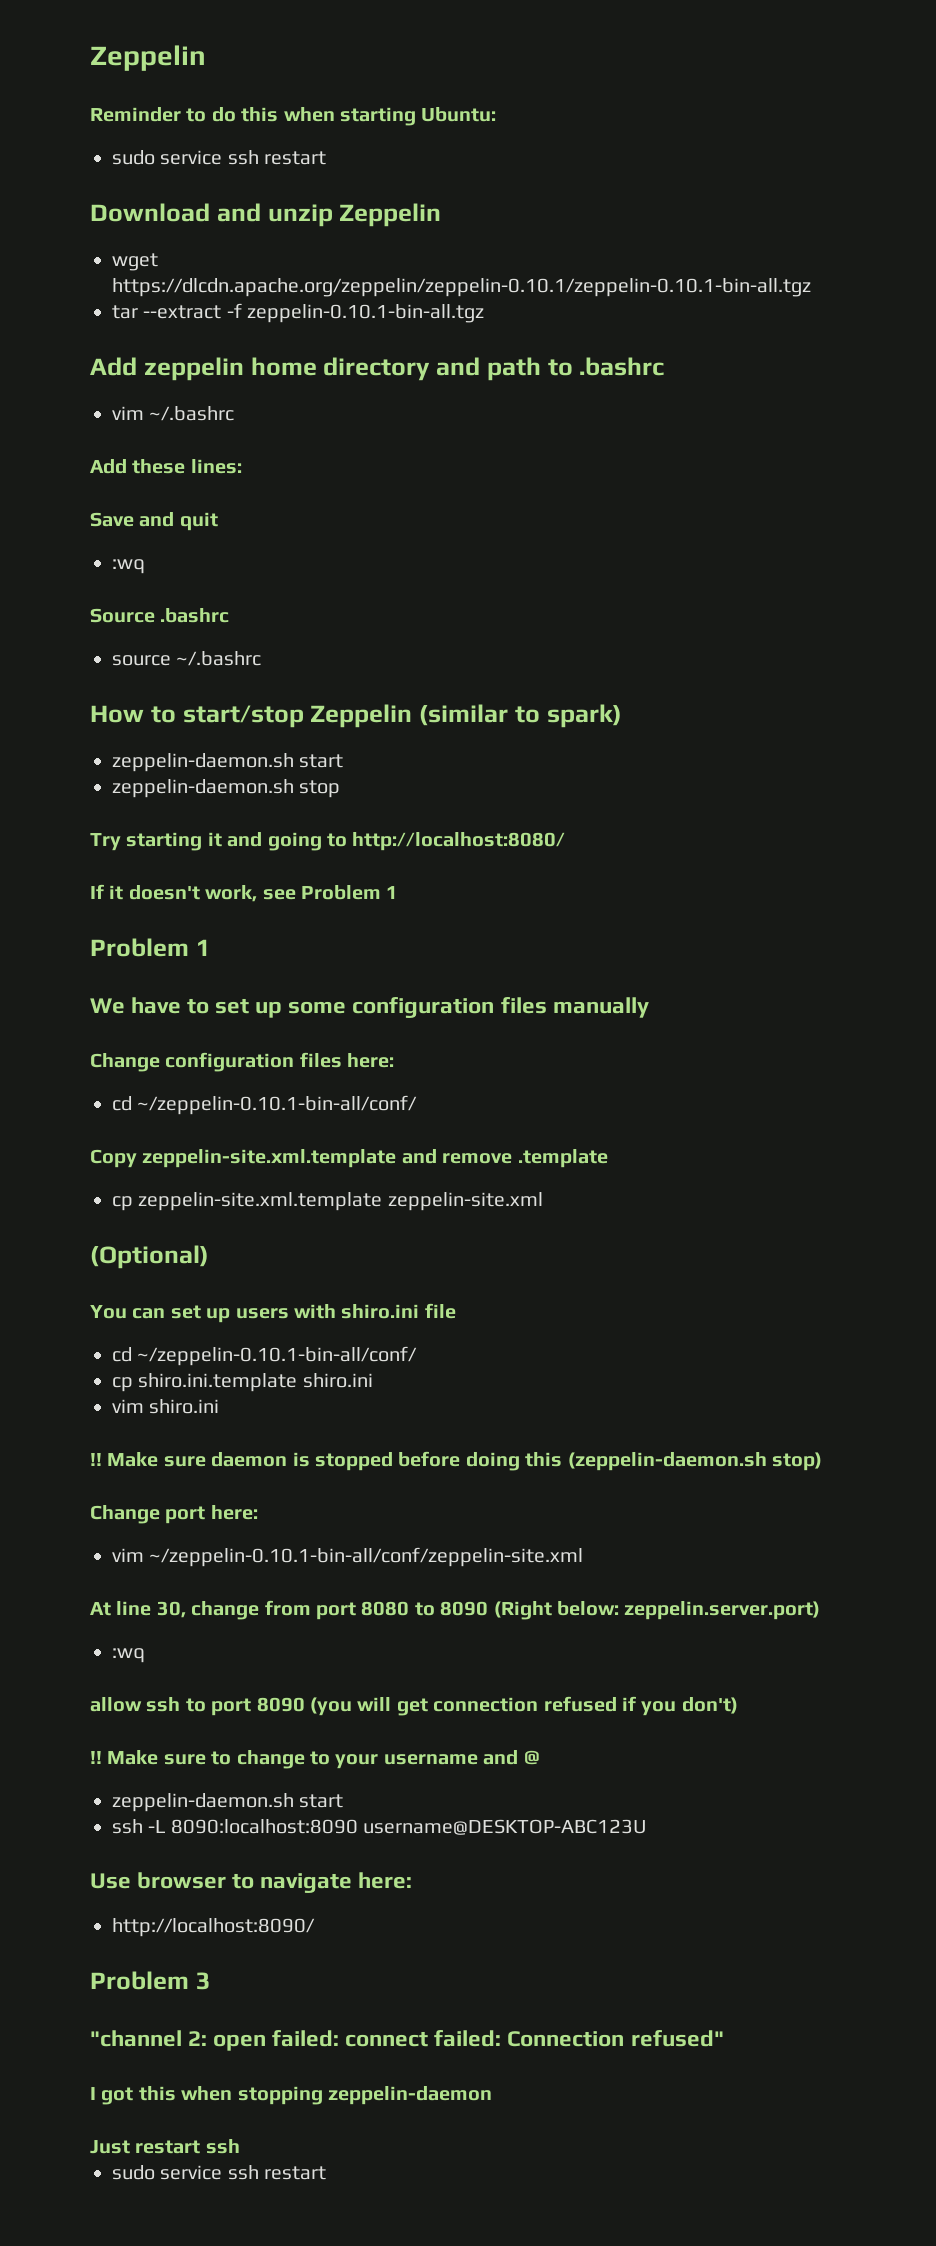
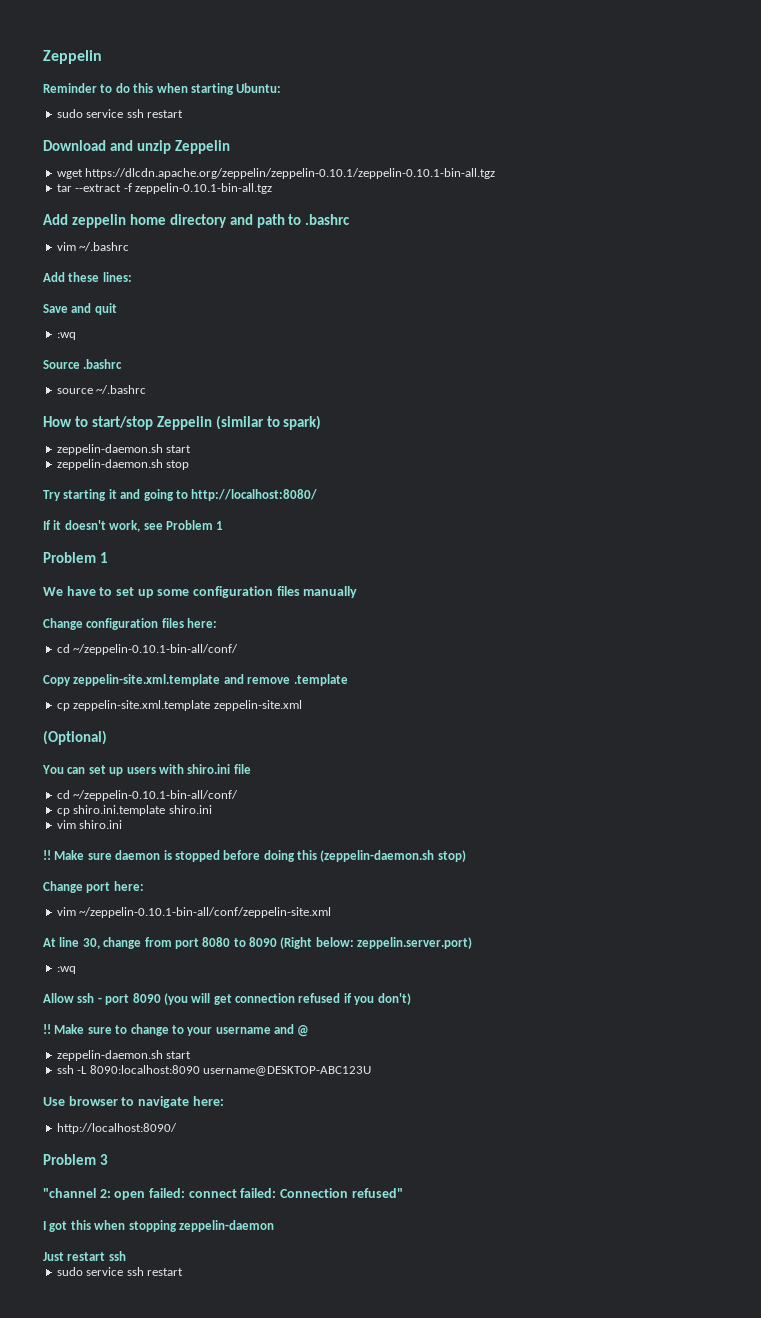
[90,1697,206,1712] allow ssh to -> [43,993,102,1003] Allow ssh -

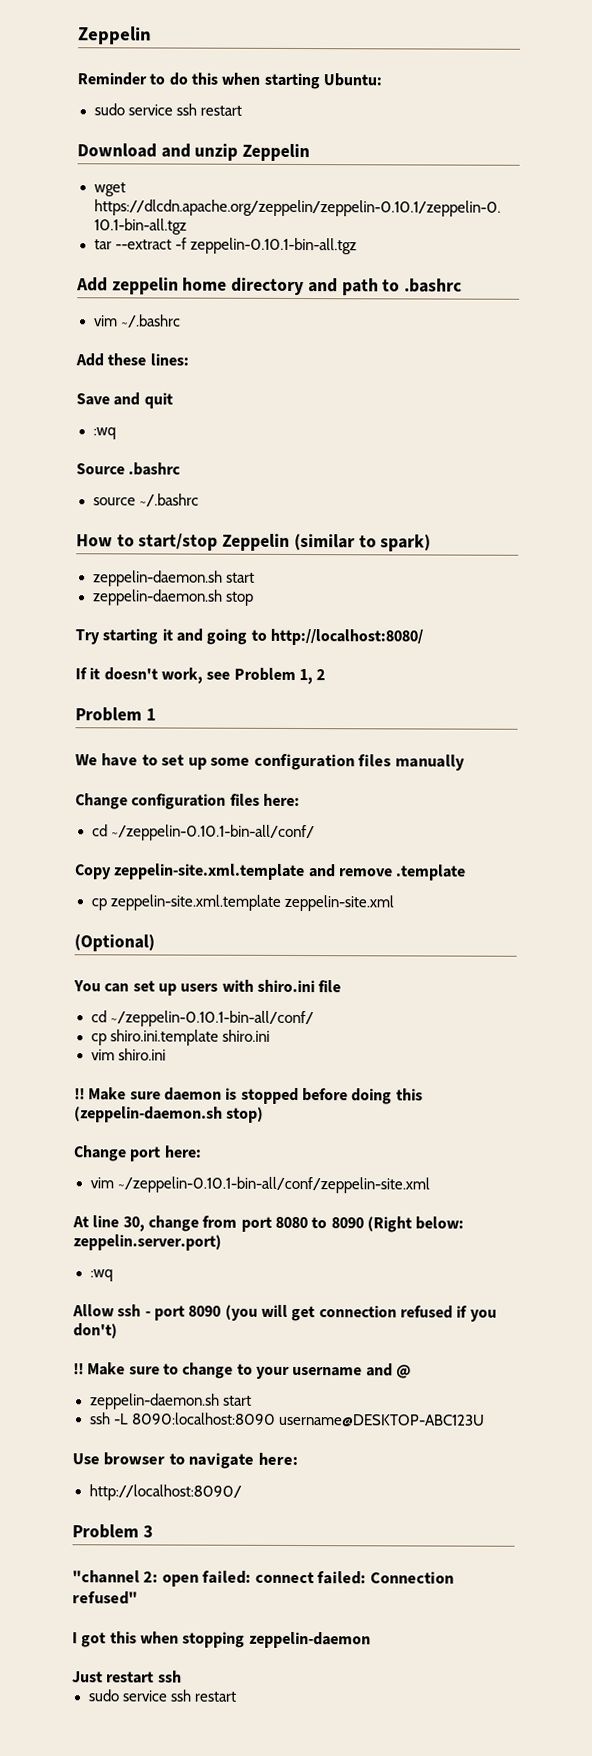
[216,521,224,530] 1 -> [298,669,326,685] 1, 2

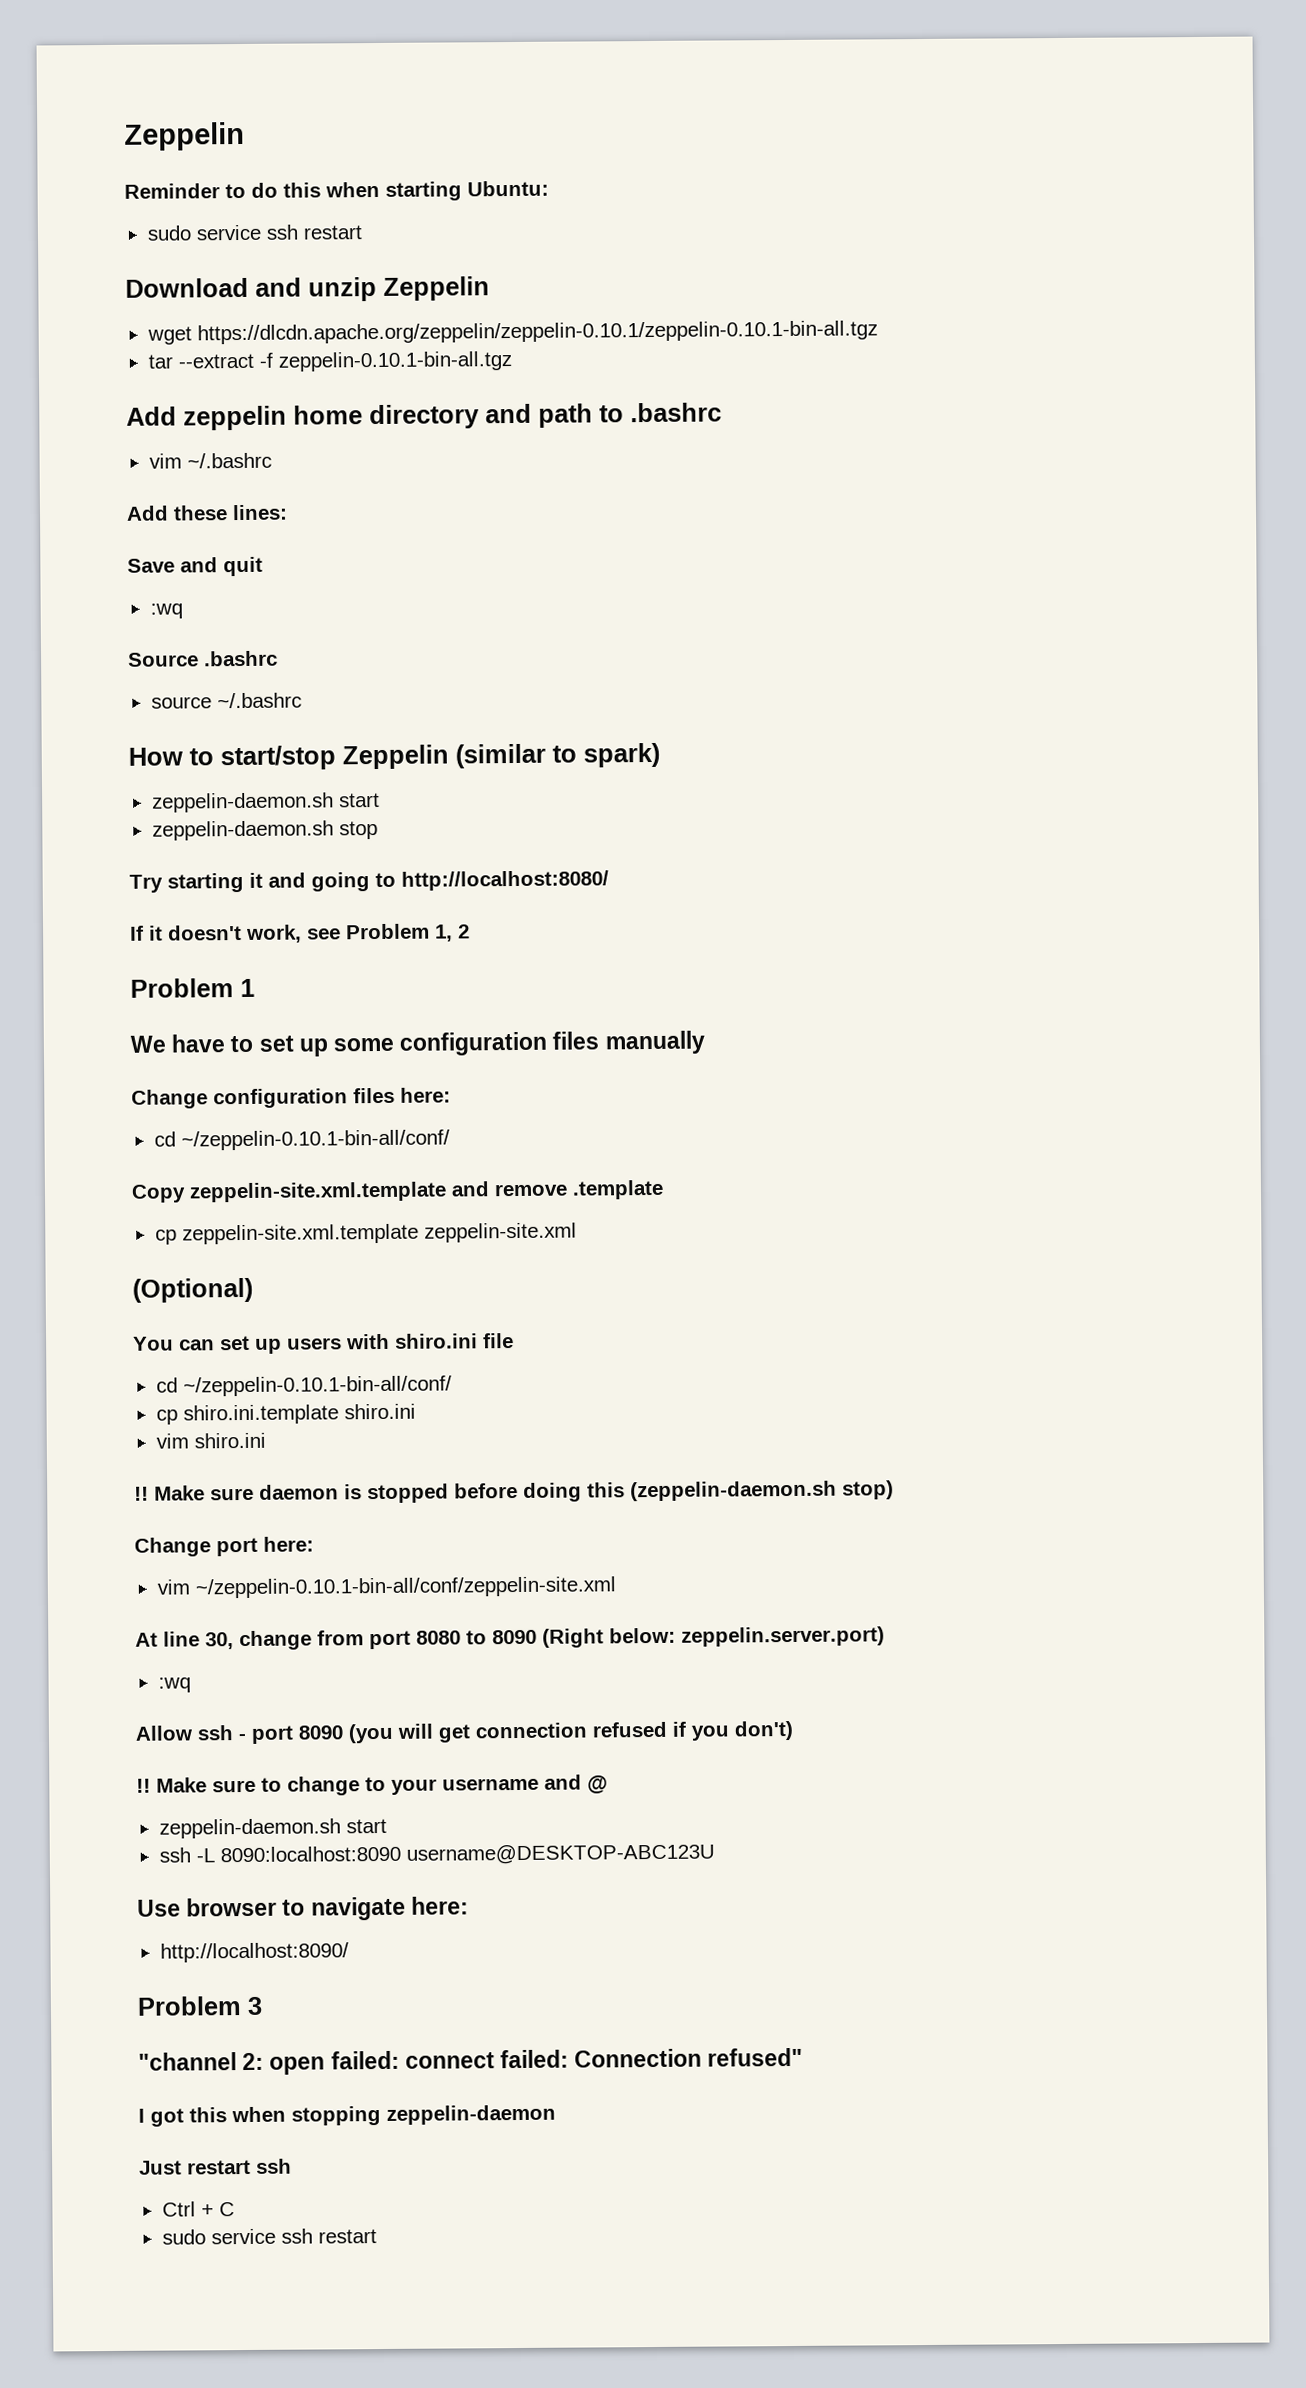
(182, 1676) none -> [161,2201,235,2217] // Ctrl + C

